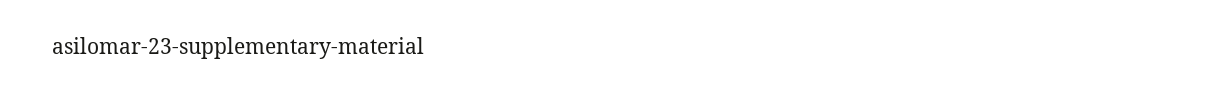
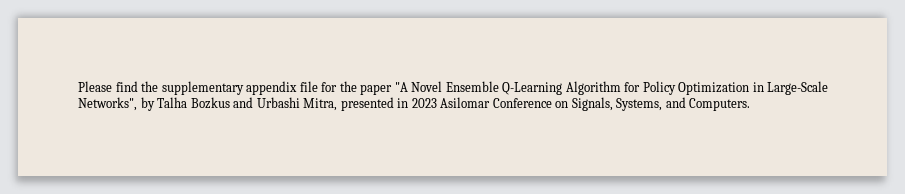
[52,37,424,59] asilomar-23-supplementary-material -> [78,81,829,95] [78,97,751,111] Please find the supplementary appendix file for the paper "A Novel Ensemble Q-Learning Algorithm for Policy Optimization in Large-Scale Networks", by Talha Bozkus and Urbashi Mitra, presented in 2023 Asilomar Conference on Signals, Systems, and Computers.

